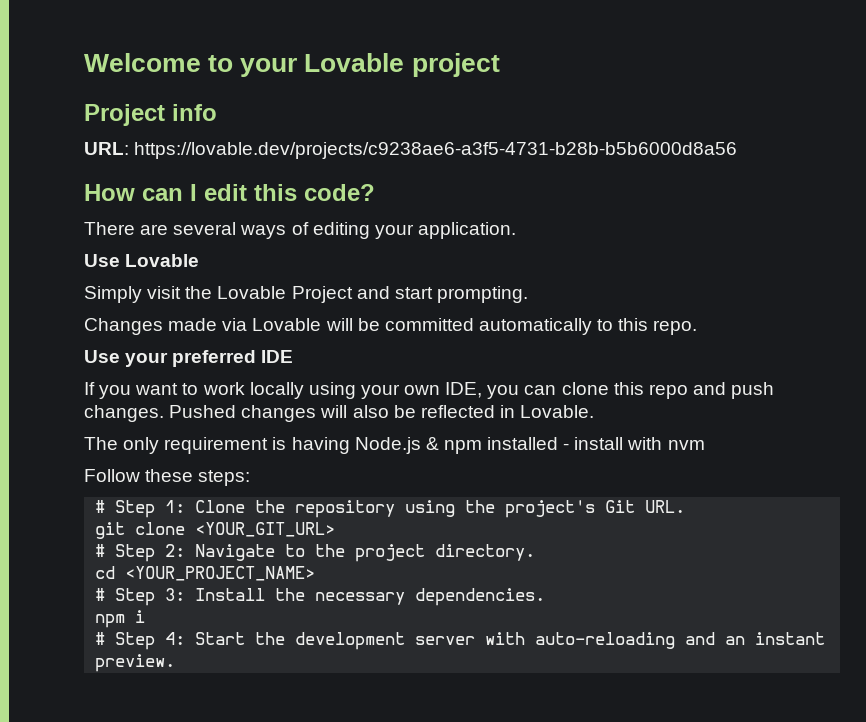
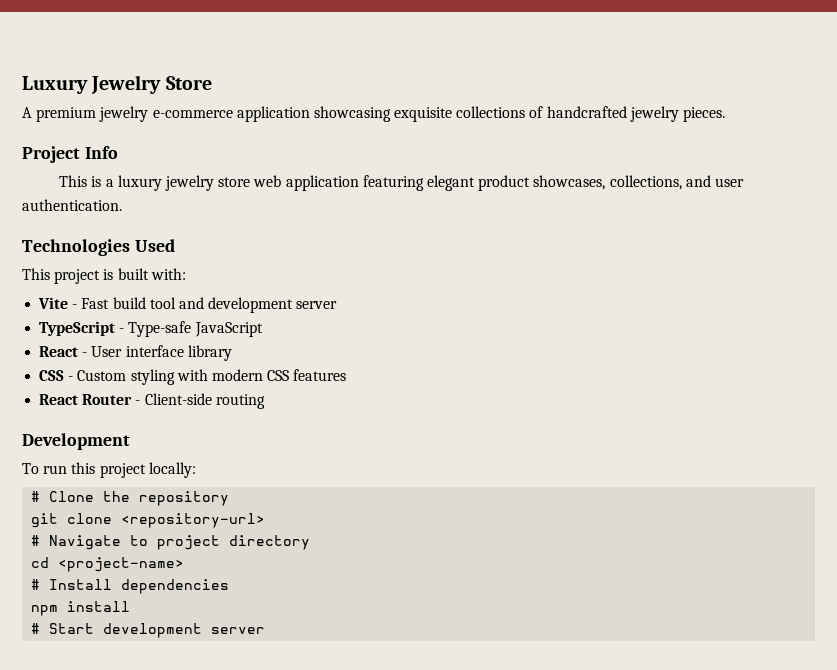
[84,53,500,77] [84,104,217,126] [84,142,738,159] [84,184,375,201] [84,222,516,239] [84,254,200,267] [84,286,528,303] [84,318,698,335] [84,350,294,367] [84,382,775,399] [84,405,595,422] [84,437,705,454] [84,469,251,486] [95,500,186,518] Welcome to your Lovable project // Project info // URL: https://lovable.dev/projects/c9238ae6-a3f5-4731-b28b-b5b6000d8a56 // How can I edit this code? // There are several ways of editing your application. // Use Lovable // Simply visit the Lovable Project and start prompting. // Changes made via Lovable will be committed automatically to this repo. // Use your preferred IDE // If you want to work locally using your own IDE, you can clone this repo and push changes. Pushed changes will also be reflected in Lovable. // The only requirement is having Node.js & npm installed - install with nvm // Follow these steps: // # Step 1: -> [22,75,212,94] [22,106,726,122] [22,146,118,163] [59,175,744,191] [22,199,122,211] [22,239,175,256] [22,268,186,284] [38,297,338,313] [39,321,263,337] [39,345,232,361] [39,369,347,385] [39,393,265,409] [22,433,130,450] [22,462,196,478] [31,491,41,502] Luxury Jewelry Store // A premium jewelry e-commerce application showcasing exquisite collections of handcrafted jewelry pieces. // Project Info // This is a luxury jewelry store web application featuring elegant product showcases, collections, and user authentication. // Technologies Used // This project is built with: // Vite - Fast build tool and development server // TypeScript - Type-safe JavaScript // React - User interface library // CSS - Custom styling with modern CSS features // React Router - Client-side routing // Development // To run this project locally: // #
[405,500,686,518] using the project's Git URL. -> (230, 498) none
[195,522,336,537] [95,544,536,562] <YOUR_GIT_URL> // # Step 2: Navigate to the project directory. -> [121,513,266,528] [31,535,311,550] <repository-url> // # Navigate to project directory
[125,566,316,581] [95,588,546,606] [95,610,146,628] [95,632,826,650] [95,654,176,672] <YOUR_PROJECT_NAME> // # Step 3: Install the necessary dependencies. // npm i // # Step 4: Start the development server with auto-reloading and an instant preview. -> [58,557,185,572] [31,579,230,594] [31,601,131,616] [31,623,266,638] <project-name> // # Install dependencies // npm install // # Start development server

